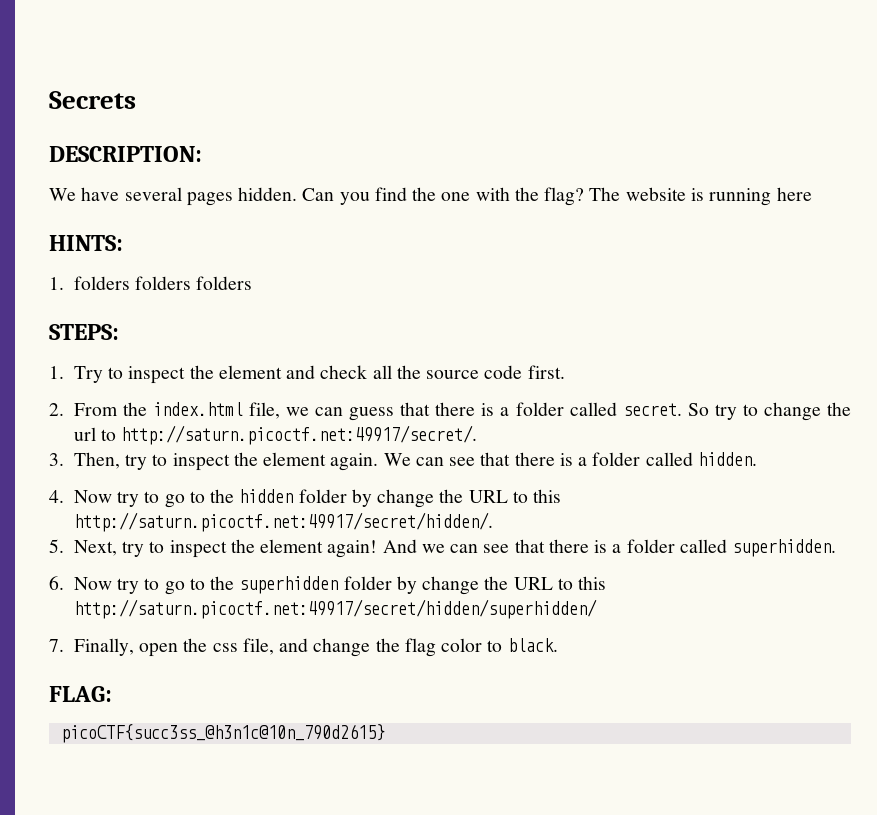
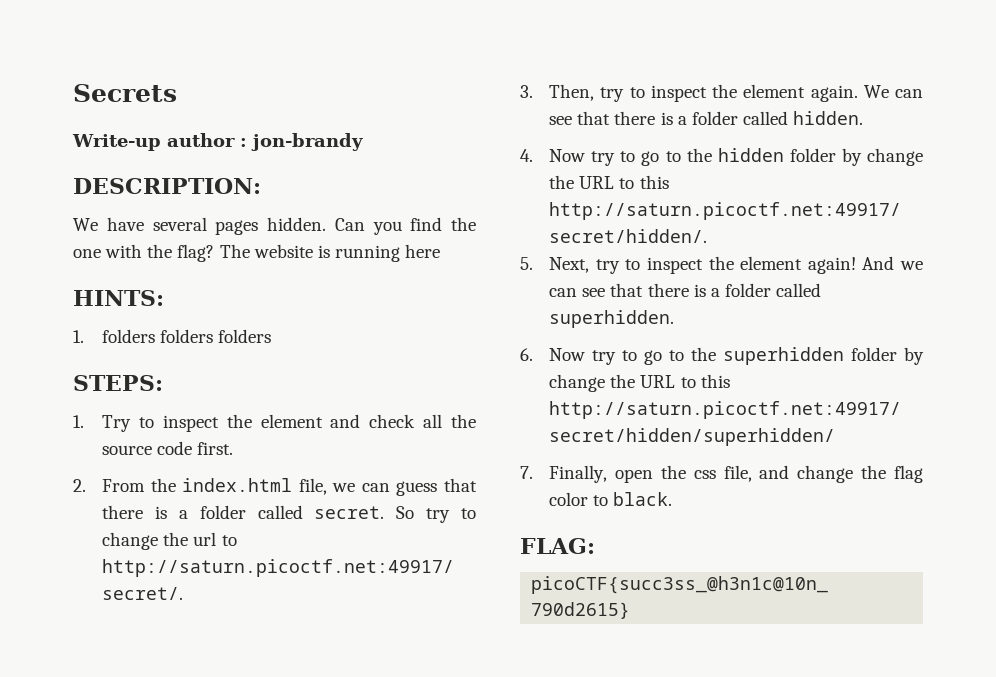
(136, 100) none -> [72,133,363,151] // Write-up author : jon-brandy

